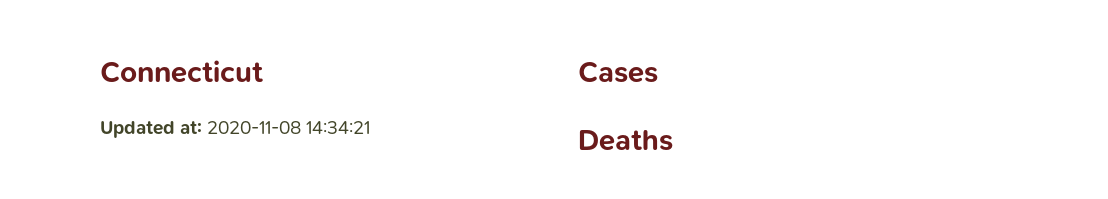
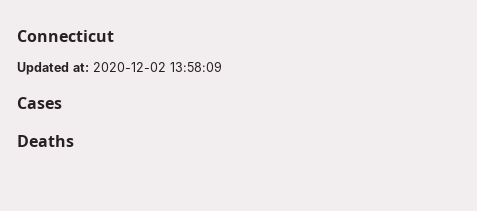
[207,121,371,134] 2020-11-08 14:34:21 -> [93,61,222,72] 2020-12-02 13:58:09

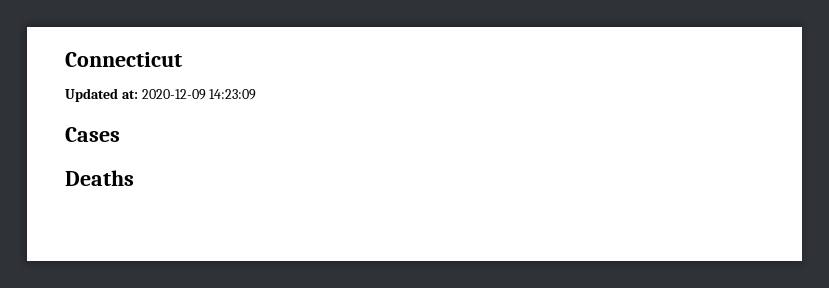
[93,61,222,72] 2020-12-02 13:58:09 -> [141,89,257,100] 2020-12-09 14:23:09

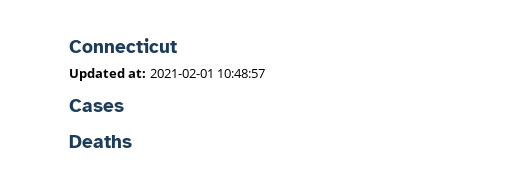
[141,89,257,100] 2020-12-09 14:23:09 -> [149,69,266,78] 2021-02-01 10:48:57

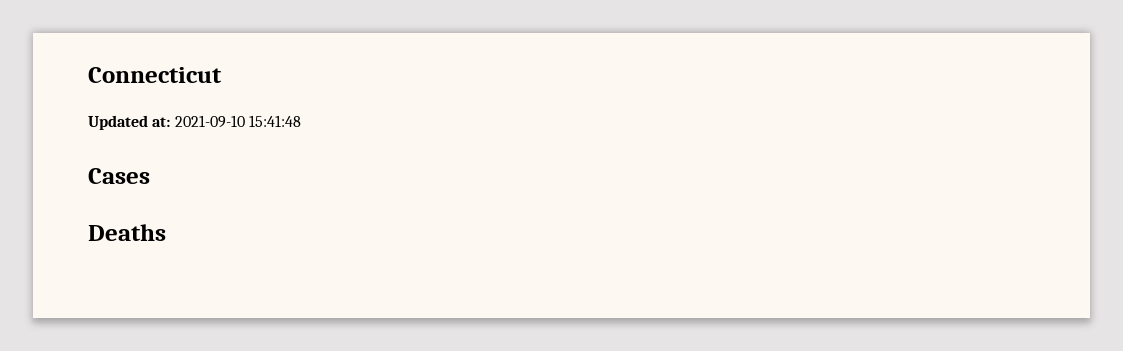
[149,69,266,78] 2021-02-01 10:48:57 -> [174,115,301,128] 2021-09-10 15:41:48

